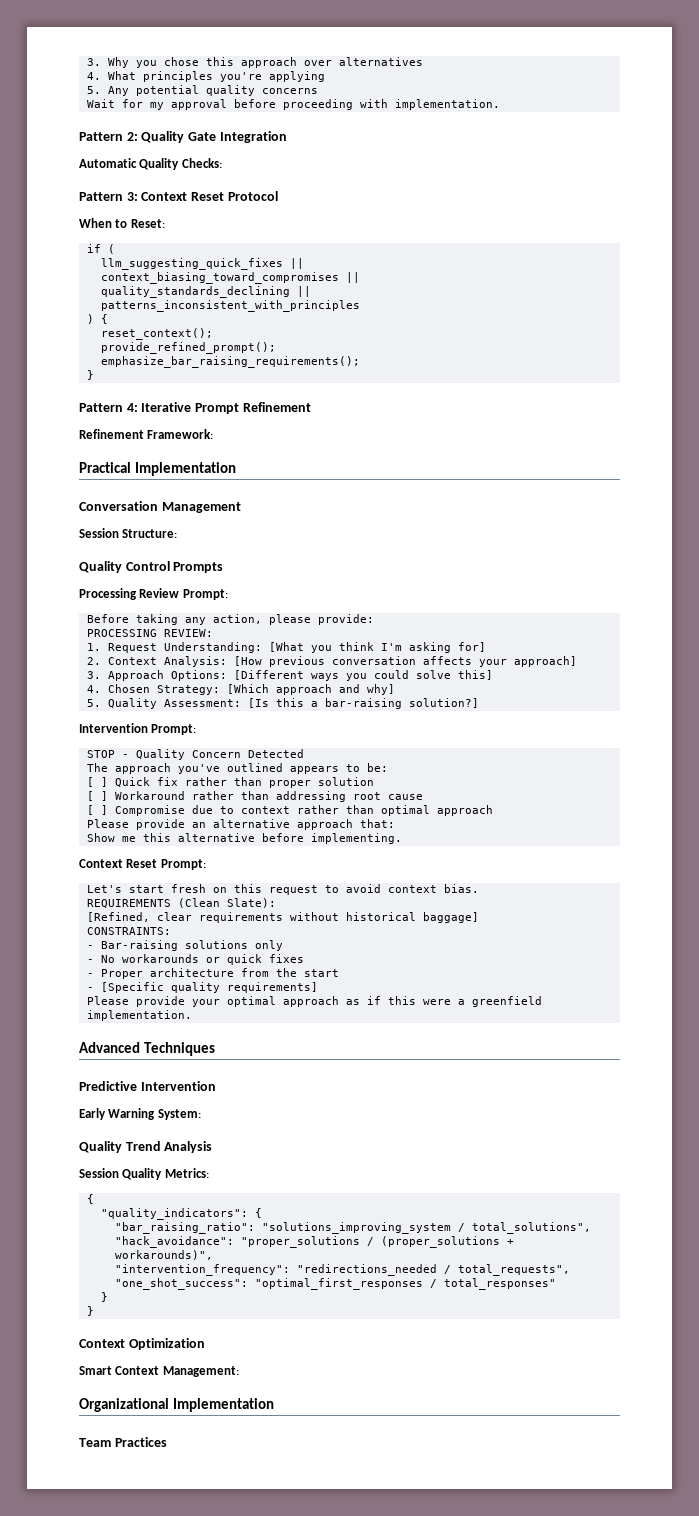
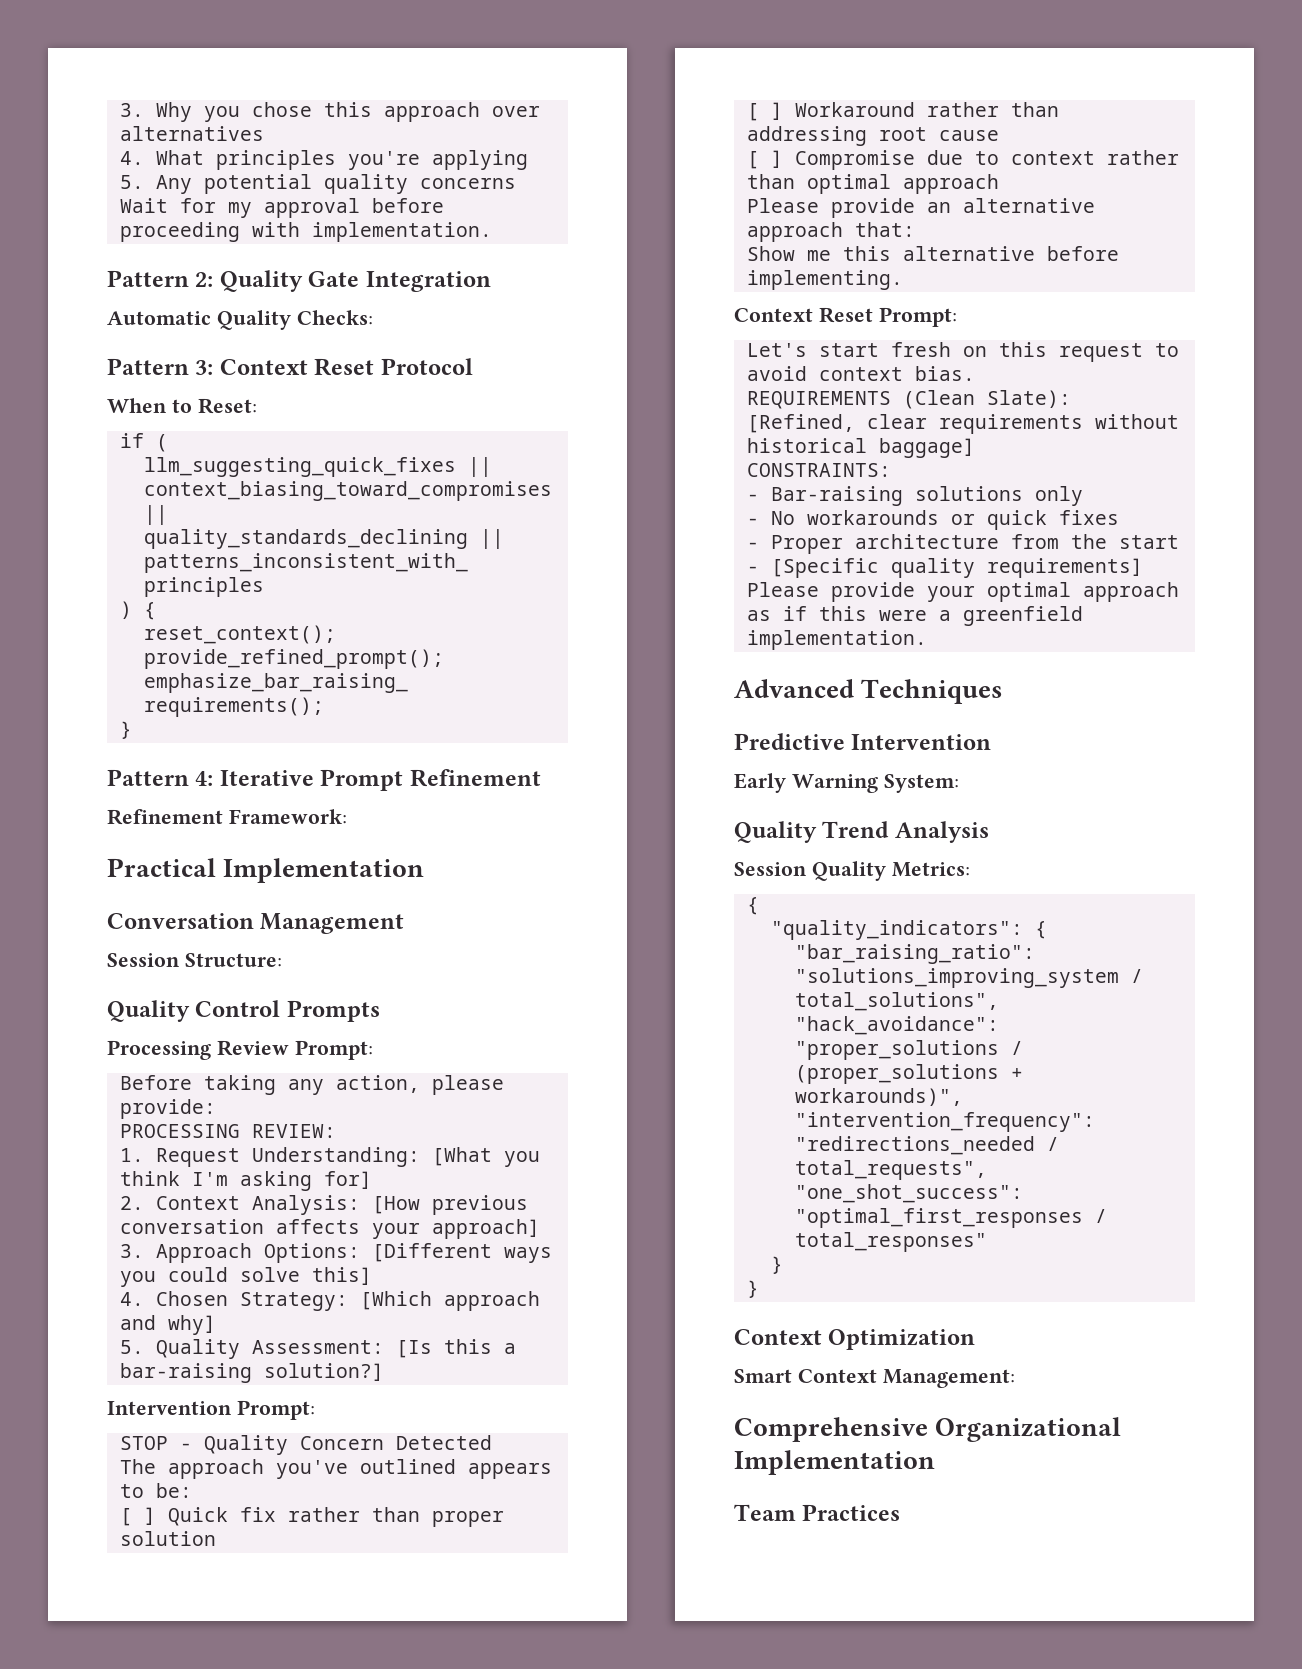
(239, 1371) none -> [734,1417,928,1442] Comprehensive

